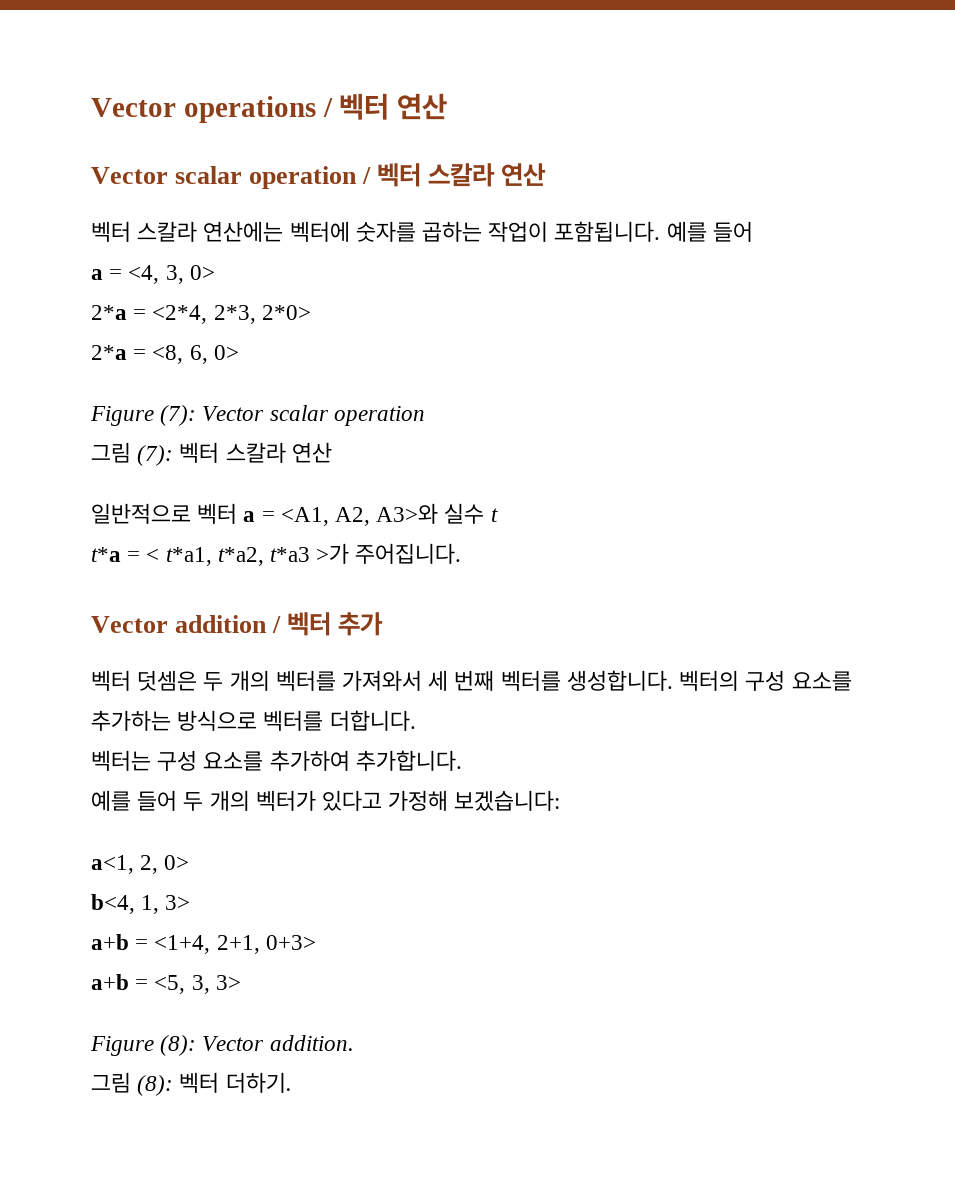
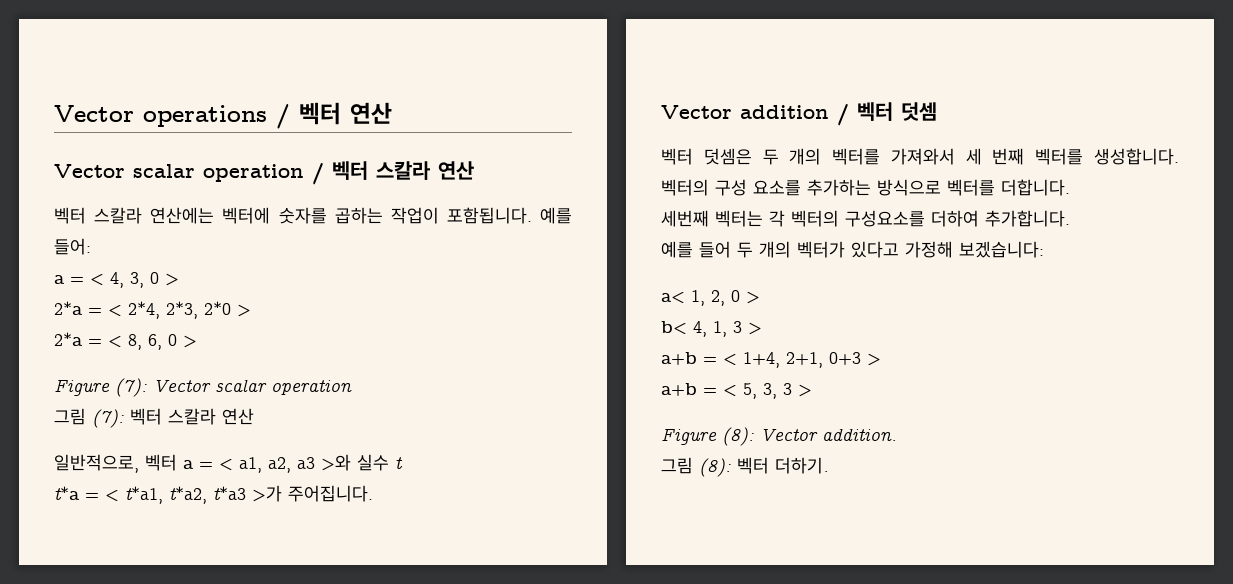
[712,221,753,242] [91,265,215,284] [91,305,311,324] [91,345,239,364] 들어 // a = <4, 3, 0> // 2*a = <2*4, 2*3, 2*0> // 2*a = <8, 6, 0> -> [54,238,91,255] [54,272,179,288] [54,301,251,319] [54,332,197,350] 들어: // a = < 4, 3, 0 > // 2*a = < 2*4, 2*3, 2*0 > // 2*a = < 8, 6, 0 >
[91,503,191,524] 일반적으로 -> [54,454,139,473] 일반적으로,
[280,503,439,526] <A1, A2, A3>와 -> [219,454,351,473] < a1, a2, a3 >와
[338,612,384,636] 추가 -> [901,102,937,121] 덧셈
[91,750,350,771] 벡터는 구성 요소를 추가하여 -> [661,210,979,227] 세번째 벡터는 각 벡터의 구성요소를 더하여
[91,855,190,874] [91,894,191,914] [91,934,316,954] [91,974,241,994] a<1, 2, 0> // b<4, 1, 3> // a+b = <1+4, 2+1, 0+3> // a+b = <5, 3, 3> -> [661,290,760,306] [661,321,762,337] [661,352,881,368] [661,383,812,399] a< 1, 2, 0 > // b< 4, 1, 3 > // a+b = < 1+4, 2+1, 0+3 > // a+b = < 5, 3, 3 >

